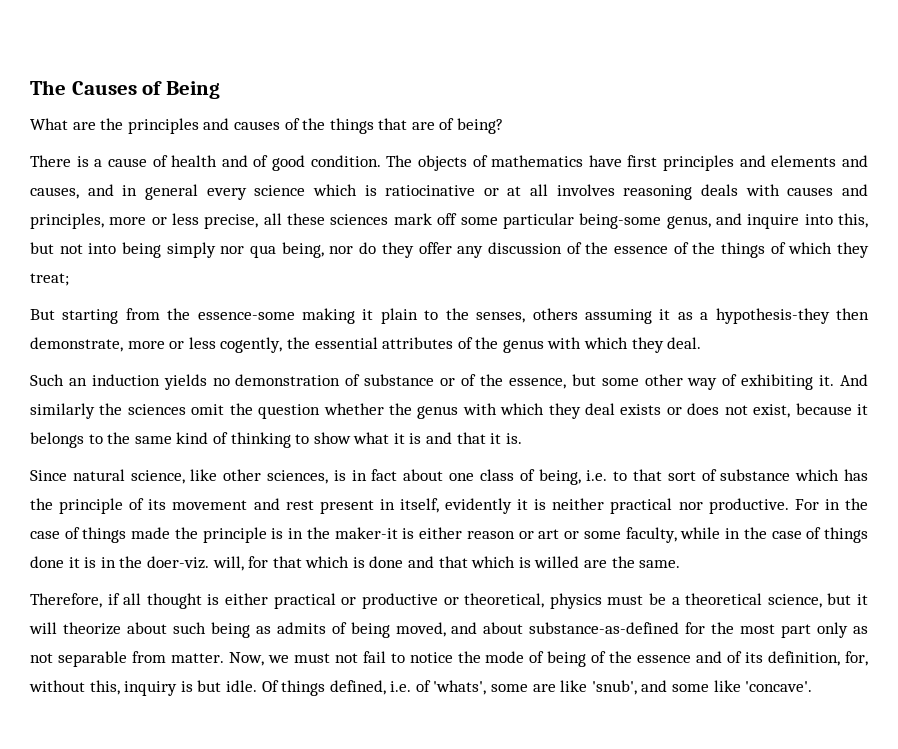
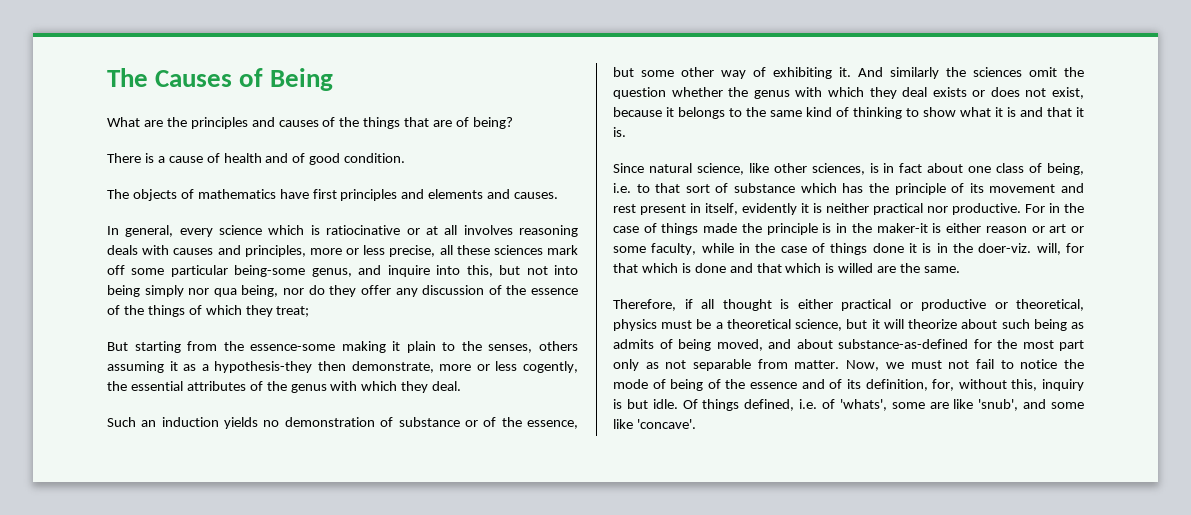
(381, 161) none -> (406, 158) //
[30,184,198,200] causes, and in general -> [514,192,559,199] [107,225,174,237] causes. // In general,

